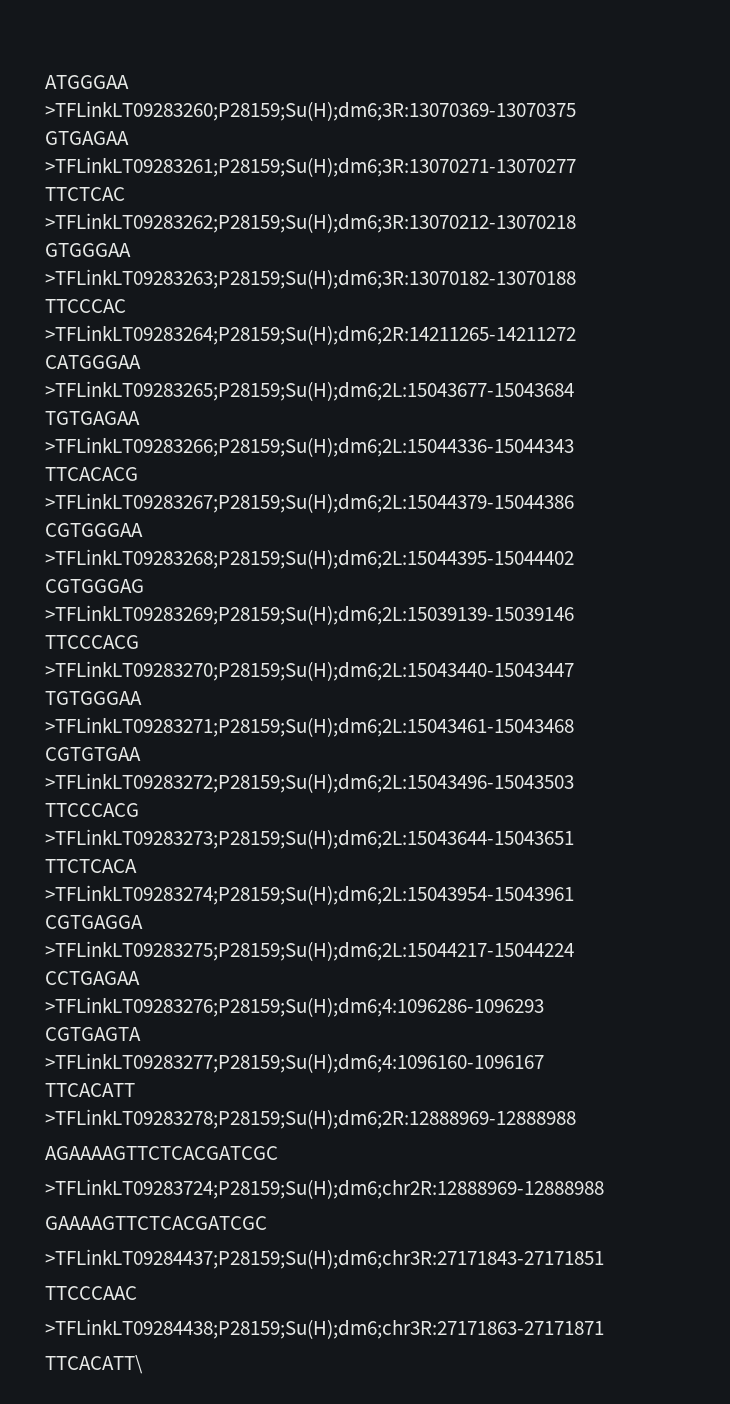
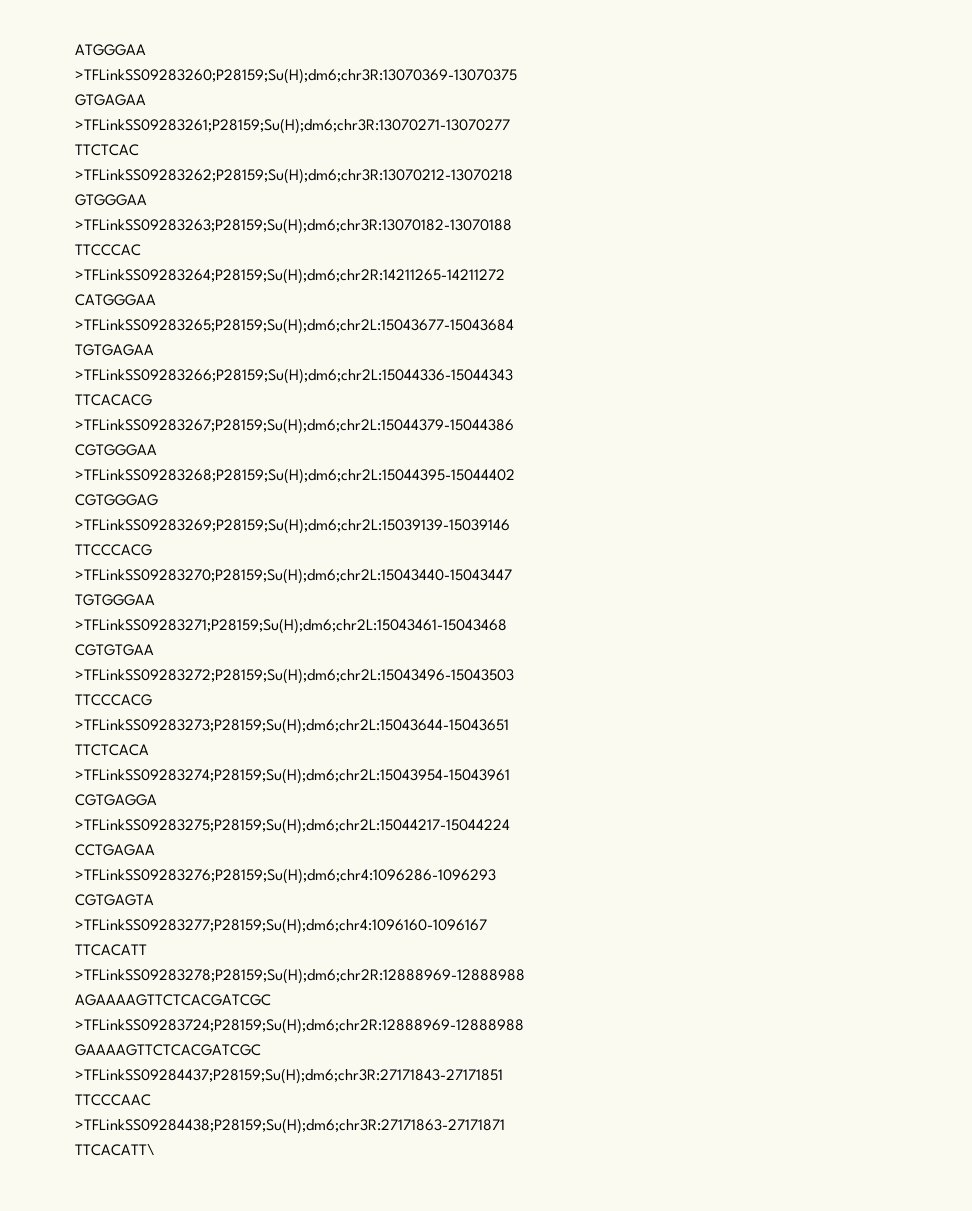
[45,101,576,121] >TFLinkLT09283260;P28159;Su(H);dm6;3R:13070369-13070375 -> [75,68,517,84] >TFLinkSS09283260;P28159;Su(H);dm6;chr3R:13070369-13070375
[45,157,576,177] >TFLinkLT09283261;P28159;Su(H);dm6;3R:13070271-13070277 -> [75,118,510,134] >TFLinkSS09283261;P28159;Su(H);dm6;chr3R:13070271-13070277
[45,213,576,233] >TFLinkLT09283262;P28159;Su(H);dm6;3R:13070212-13070218 -> [75,168,513,184] >TFLinkSS09283262;P28159;Su(H);dm6;chr3R:13070212-13070218
[45,269,576,289] >TFLinkLT09283263;P28159;Su(H);dm6;3R:13070182-13070188 -> [75,218,512,234] >TFLinkSS09283263;P28159;Su(H);dm6;chr3R:13070182-13070188
[45,325,576,345] >TFLinkLT09283264;P28159;Su(H);dm6;2R:14211265-14211272 -> [75,268,505,284] >TFLinkSS09283264;P28159;Su(H);dm6;chr2R:14211265-14211272
[45,381,574,401] >TFLinkLT09283265;P28159;Su(H);dm6;2L:15043677-15043684 -> [75,318,514,334] >TFLinkSS09283265;P28159;Su(H);dm6;chr2L:15043677-15043684
[45,437,574,457] >TFLinkLT09283266;P28159;Su(H);dm6;2L:15044336-15044343 -> [75,368,513,384] >TFLinkSS09283266;P28159;Su(H);dm6;chr2L:15044336-15044343
[45,493,574,513] >TFLinkLT09283267;P28159;Su(H);dm6;2L:15044379-15044386 -> [75,418,514,434] >TFLinkSS09283267;P28159;Su(H);dm6;chr2L:15044379-15044386
[45,549,574,569] >TFLinkLT09283268;P28159;Su(H);dm6;2L:15044395-15044402 -> [75,468,515,484] >TFLinkSS09283268;P28159;Su(H);dm6;chr2L:15044395-15044402
[45,605,574,625] [45,635,139,649] [45,661,574,681] >TFLinkLT09283269;P28159;Su(H);dm6;2L:15039139-15039146 // TTCCCACG // >TFLinkLT09283270;P28159;Su(H);dm6;2L:15043440-15043447 -> [75,518,510,534] [75,544,152,556] [75,568,512,584] >TFLinkSS09283269;P28159;Su(H);dm6;chr2L:15039139-15039146 // TTCCCACG // >TFLinkSS09283270;P28159;Su(H);dm6;chr2L:15043440-15043447
[45,717,574,737] >TFLinkLT09283271;P28159;Su(H);dm6;2L:15043461-15043468 -> [75,618,507,634] >TFLinkSS09283271;P28159;Su(H);dm6;chr2L:15043461-15043468
[45,773,574,793] [45,803,139,817] [45,829,574,849] >TFLinkLT09283272;P28159;Su(H);dm6;2L:15043496-15043503 // TTCCCACG // >TFLinkLT09283273;P28159;Su(H);dm6;2L:15043644-15043651 -> [75,668,514,684] [75,694,152,706] [75,718,509,734] >TFLinkSS09283272;P28159;Su(H);dm6;chr2L:15043496-15043503 // TTCCCACG // >TFLinkSS09283273;P28159;Su(H);dm6;chr2L:15043644-15043651
[45,885,574,905] >TFLinkLT09283274;P28159;Su(H);dm6;2L:15043954-15043961 -> [75,768,510,784] >TFLinkSS09283274;P28159;Su(H);dm6;chr2L:15043954-15043961
[45,941,574,961] >TFLinkLT09283275;P28159;Su(H);dm6;2L:15044217-15044224 -> [75,818,510,834] >TFLinkSS09283275;P28159;Su(H);dm6;chr2L:15044217-15044224
[45,997,544,1017] >TFLinkLT09283276;P28159;Su(H);dm6;4:1096286-1096293 -> [75,868,496,884] >TFLinkSS09283276;P28159;Su(H);dm6;chr4:1096286-1096293
[45,1053,544,1073] >TFLinkLT09283277;P28159;Su(H);dm6;4:1096160-1096167 -> [75,918,487,934] >TFLinkSS09283277;P28159;Su(H);dm6;chr4:1096160-1096167
[45,1109,576,1129] >TFLinkLT09283278;P28159;Su(H);dm6;2R:12888969-12888988 -> [75,968,525,984] >TFLinkSS09283278;P28159;Su(H);dm6;chr2R:12888969-12888988
[45,1179,604,1199] >TFLinkLT09283724;P28159;Su(H);dm6;chr2R:12888969-12888988 -> [75,1018,524,1034] >TFLinkSS09283724;P28159;Su(H);dm6;chr2R:12888969-12888988
[45,1249,604,1269] >TFLinkLT09284437;P28159;Su(H);dm6;chr3R:27171843-27171851 -> [75,1068,503,1084] >TFLinkSS09284437;P28159;Su(H);dm6;chr3R:27171843-27171851
[45,1319,604,1339] >TFLinkLT09284438;P28159;Su(H);dm6;chr3R:27171863-27171871 -> [75,1118,505,1134] >TFLinkSS09284438;P28159;Su(H);dm6;chr3R:27171863-27171871

